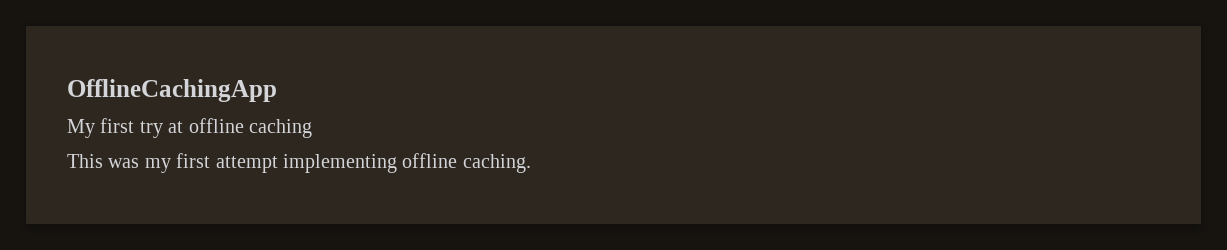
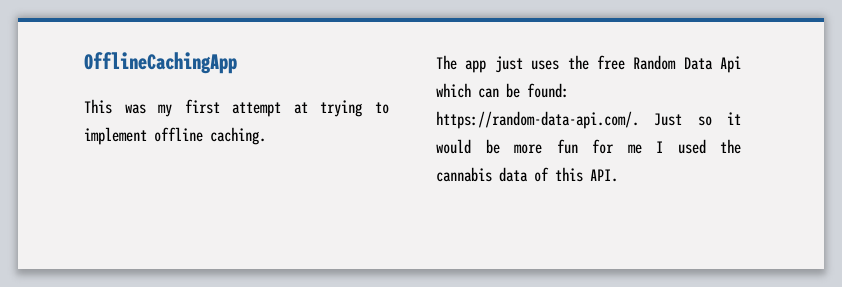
[67,118,312,138] // My first try at offline caching -> (237, 63) none
[283,153,531,173] implementing offline caching. -> [293,100,389,117] [84,127,266,145] [436,55,741,73] [436,83,569,98] [436,111,741,129] [436,139,741,154] [436,167,618,182] at trying to implement offline caching. // The app just uses the free Random Data Api which can be found: https://random-data-api.com/. Just so it would be more fun for me I used the cannabis data of this API.

